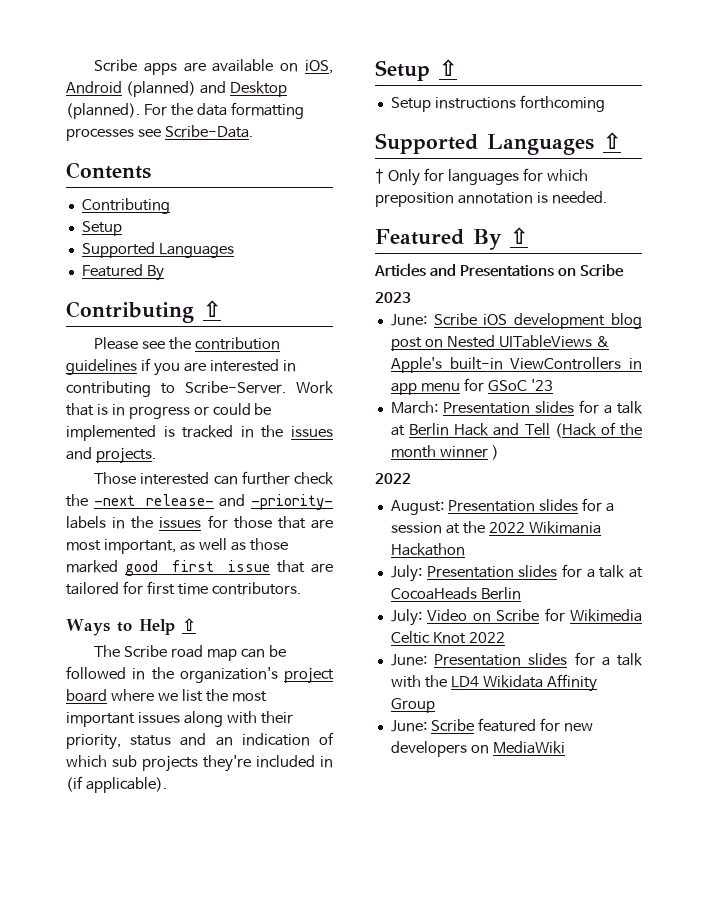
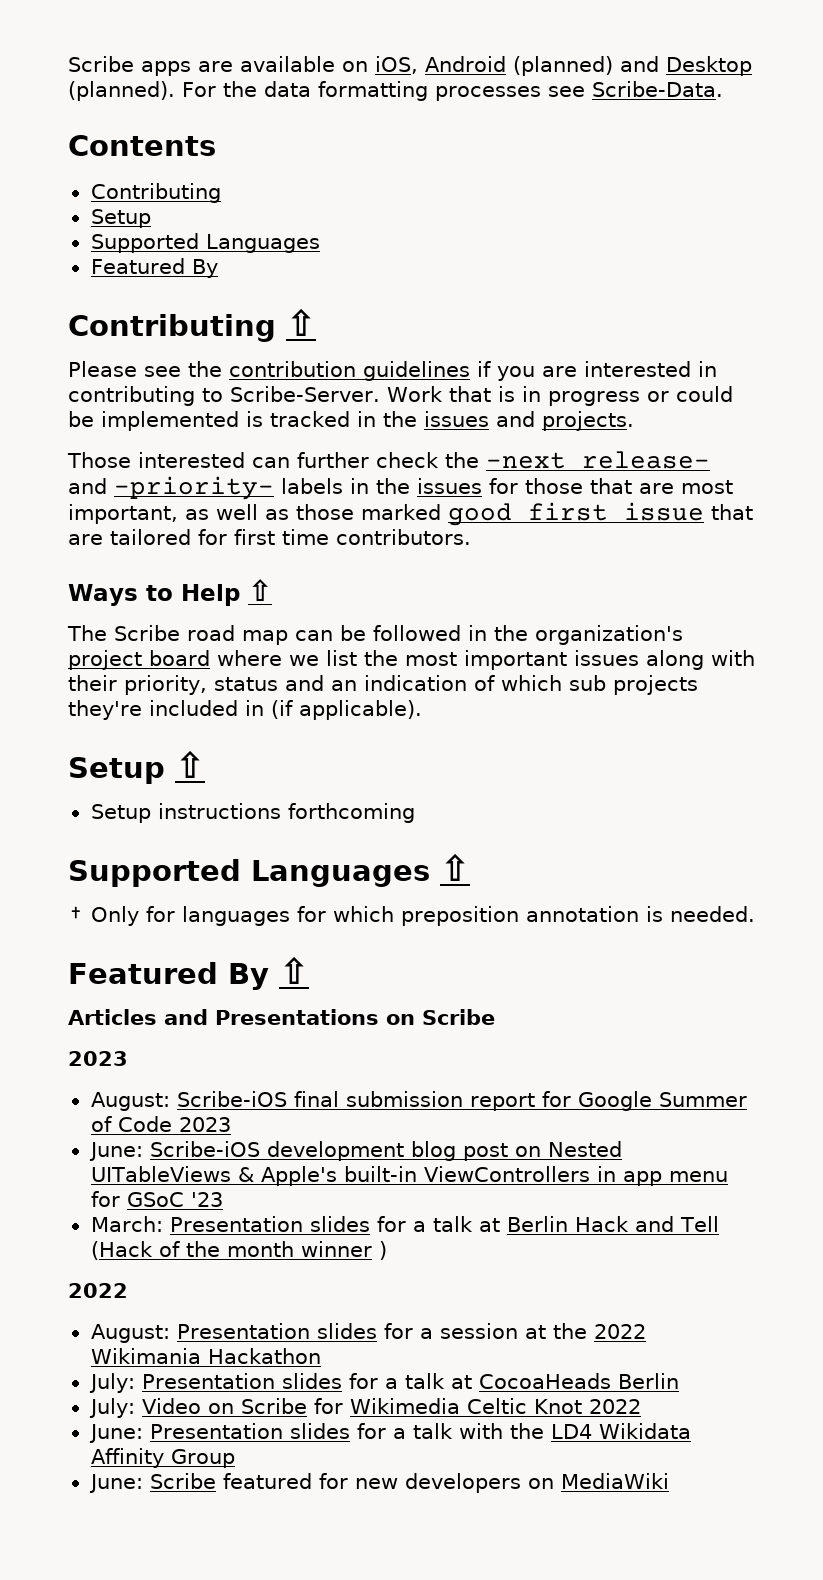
[390,313,508,326] // June: Scribe iOS -> [90,1091,747,1111] [90,1116,231,1132] [88,1141,260,1161] // August: Scribe-iOS final submission report for Google Summer of Code 2023 // June: Scribe-iOS

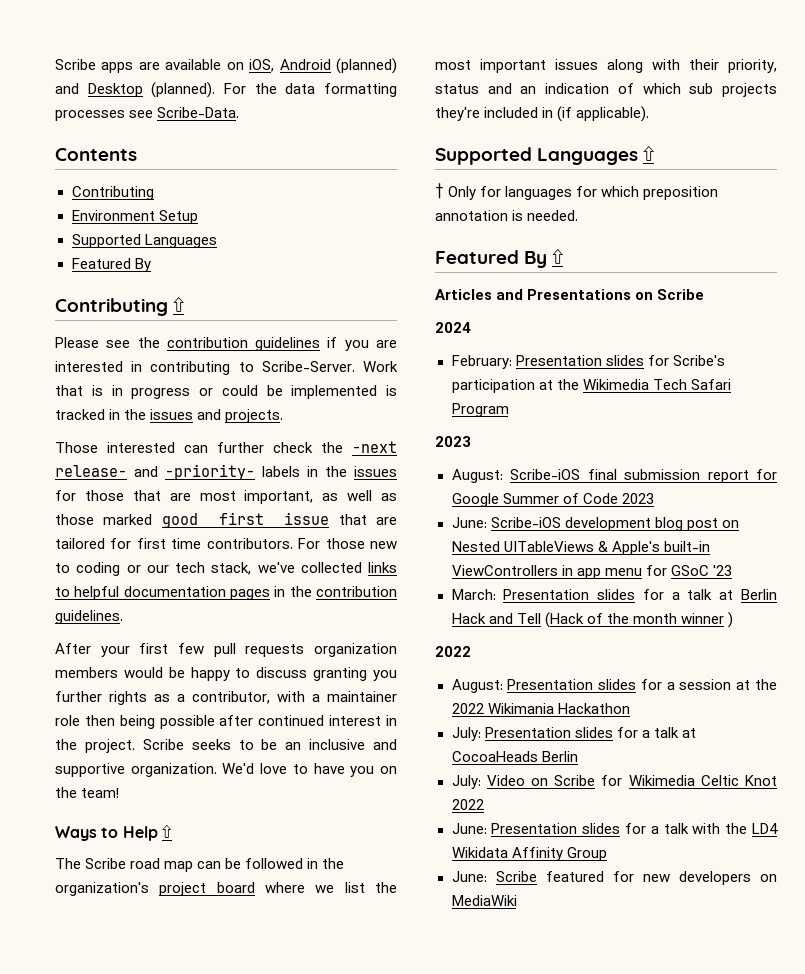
(221, 193) none -> [71,210,155,221] Environment
(471, 537) none -> [298,538,398,549] [55,562,397,576] [55,586,397,600] [55,610,123,624] [55,643,397,657] [55,667,398,681] [55,691,397,705] [55,715,398,729] [55,739,397,753] [55,763,398,777] [55,787,120,798] For those new to coding or our tech stack, we've collected links to helpful documentation pages in the contribution guidelines. // After your first few pull requests organization members would be happy to discuss granting you further rights as a contributor, with a maintainer role then being possible after continued interest in the project. Scribe seeks to be an inclusive and supportive organization. We'd love to have you on the team!
[68,750,205,784] [90,803,415,823] // Setup ⇧ // Setup instructions forthcoming -> (650, 114) none
(495, 1017) none -> [435,322,471,333] [451,355,725,369] [451,379,731,393] [451,403,509,417] // 2024 // February: Presentation slides for Scribe's participation at the Wikimedia Tech Safari Program

